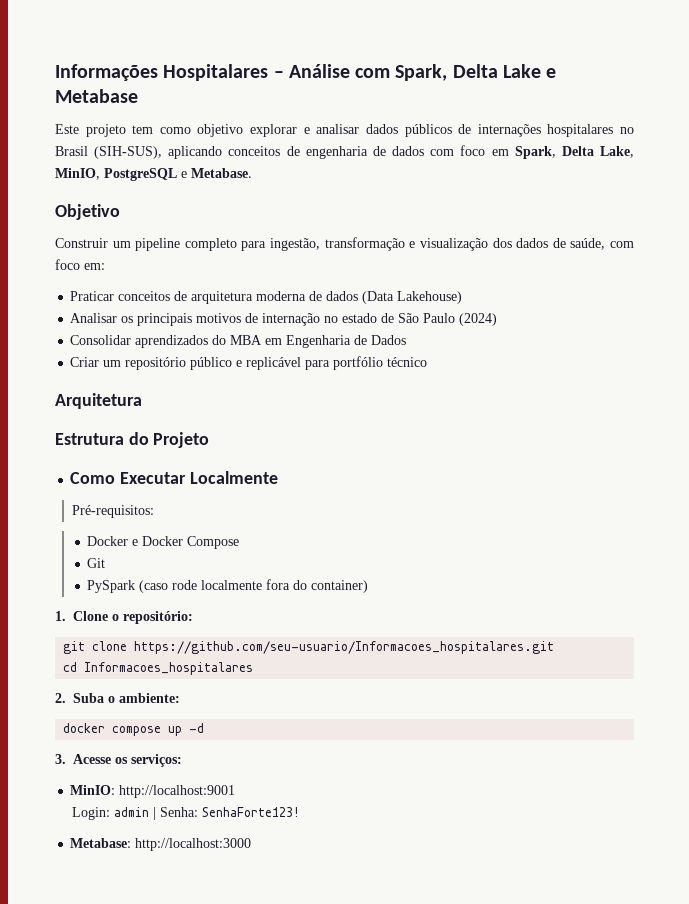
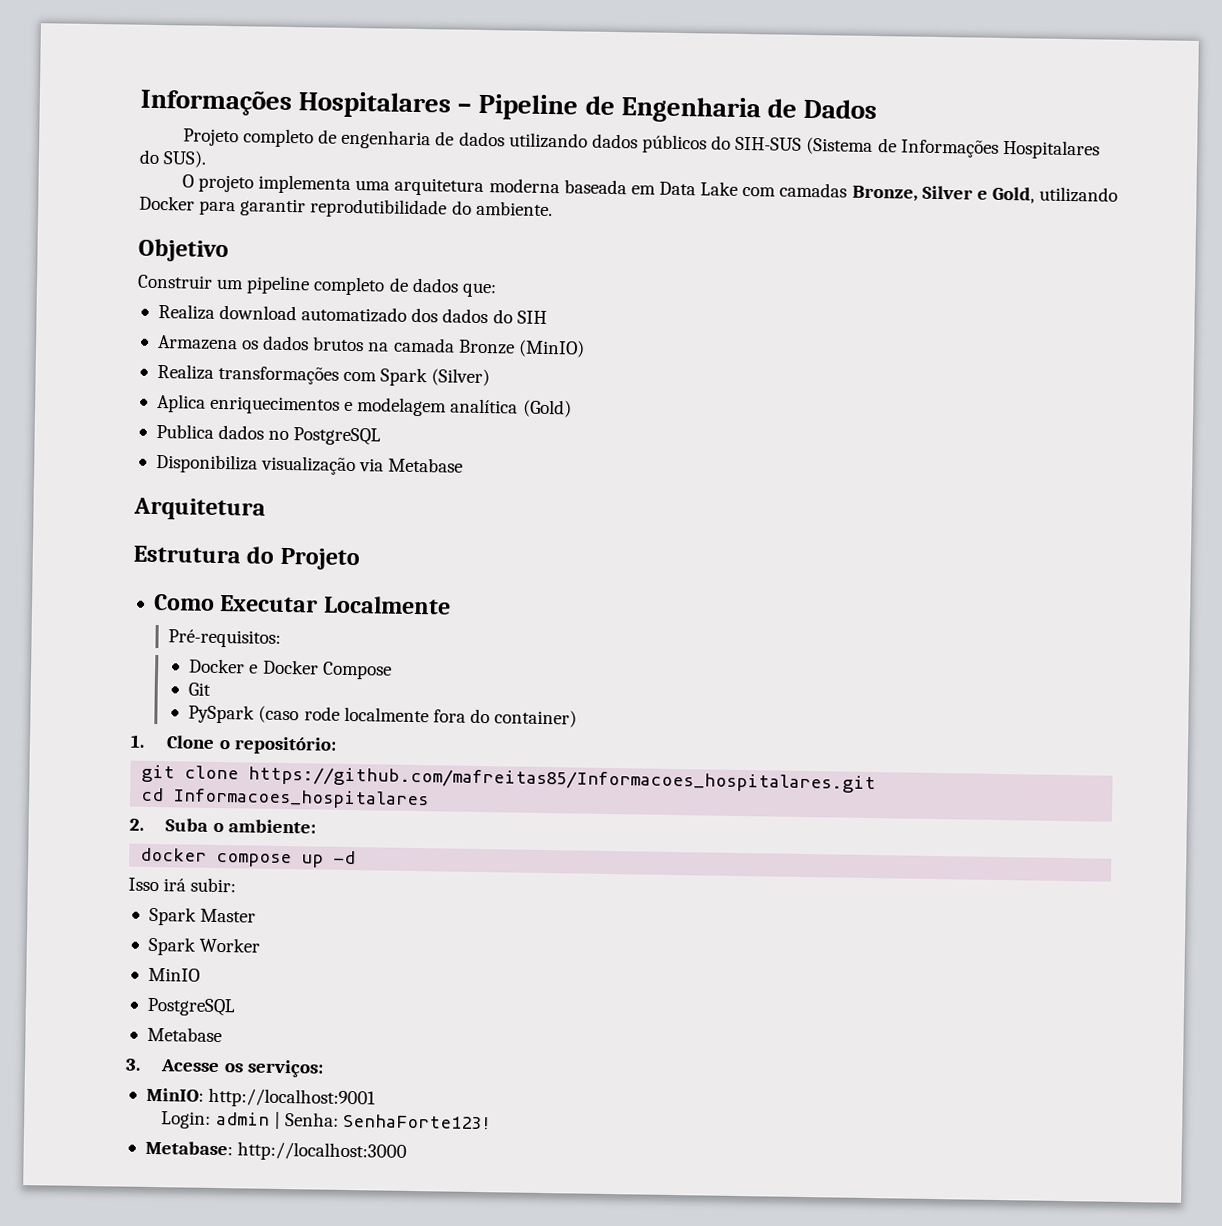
[288,64,557,81] [55,89,138,103] [55,124,635,137] [55,145,634,159] [55,168,252,181] Análise com Spark, Delta Lake e Metabase // Este projeto tem como objetivo explorar e analisar dados públicos de internações hospitalares no Brasil (SIH-SUS), aplicando conceitos de engenharia de dados com foco em Spark, Delta Lake, MinIO, PostgreSQL e Metabase. -> [478,93,878,124] [182,128,1100,160] [139,149,208,168] [181,174,1119,204] [139,195,553,219] Pipeline de Engenharia de Dados // Projeto completo de engenharia de dados utilizando dados públicos do SIH-SUS (Sistema de Informações Hospitalares do SUS). // O projeto implementa uma arquitetura moderna baseada em Data Lake com camadas Bronze, Silver e Gold, utilizando Docker para garantir reprodutibilidade do ambiente.
[241,237,635,251] [55,259,105,270] [70,291,463,304] [70,313,498,326] [70,335,407,348] [70,356,428,370] para ingestão, transformação e visualização dos dados de saúde, com foco em: // Praticar conceitos de arquitetura moderna de dados (Data Lakehouse) // Analisar os principais motivos de internação no estado de São Paulo (2024) // Consolidar aprendizados do MBA em Engenharia de Dados // Criar um repositório público e replicável para portfólio técnico -> [388,277,497,298] [157,304,547,324] [157,334,585,358] [156,363,491,387] [156,393,572,418] [155,423,382,446] [155,453,464,476] de dados que: // Realiza download automatizado dos dados do SIH // Armazena os dados brutos na camada Bronze (MinIO) // Realiza transformações com Spark (Silver) // Aplica enriquecimentos e modelagem analítica (Gold) // Publica dados no PostgreSQL // Disponibiliza visualização via Metabase
[134,641,555,654] https://github.com/seu-usuario/Informacoes_hospitalares.git -> [248,766,877,794] https://github.com/mafreitas85/Informacoes_hospitalares.git
(205, 728) none -> [128,877,237,893] [148,906,257,926] [147,936,261,956] [147,967,200,982] [146,997,236,1017] [146,1026,222,1043] // Isso irá subir: // Spark Master // Spark Worker // MinIO // PostgreSQL // Metabase

